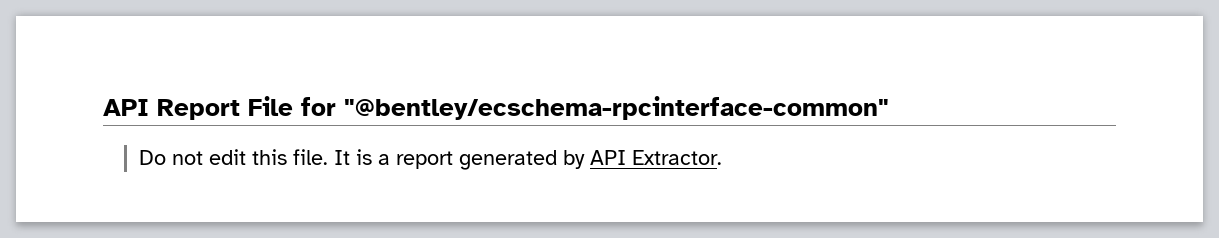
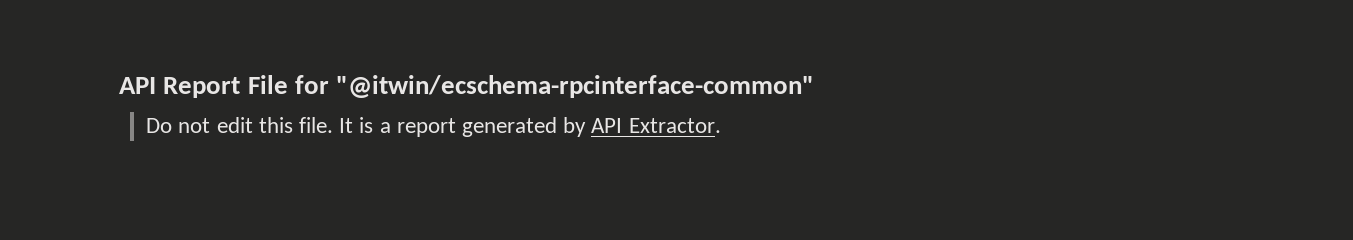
[344,96,889,120] "@bentley/ecschema-rpcinterface-common" -> [336,75,815,98] "@itwin/ecschema-rpcinterface-common"

